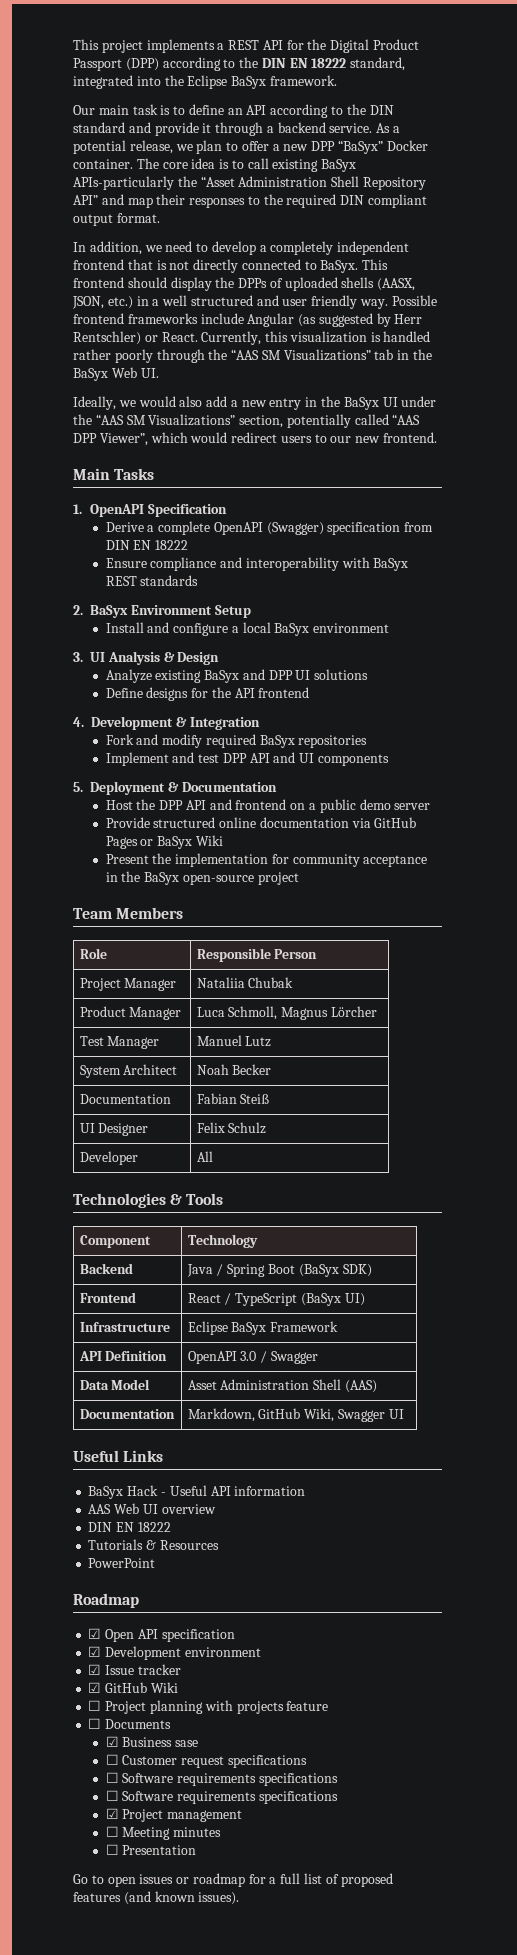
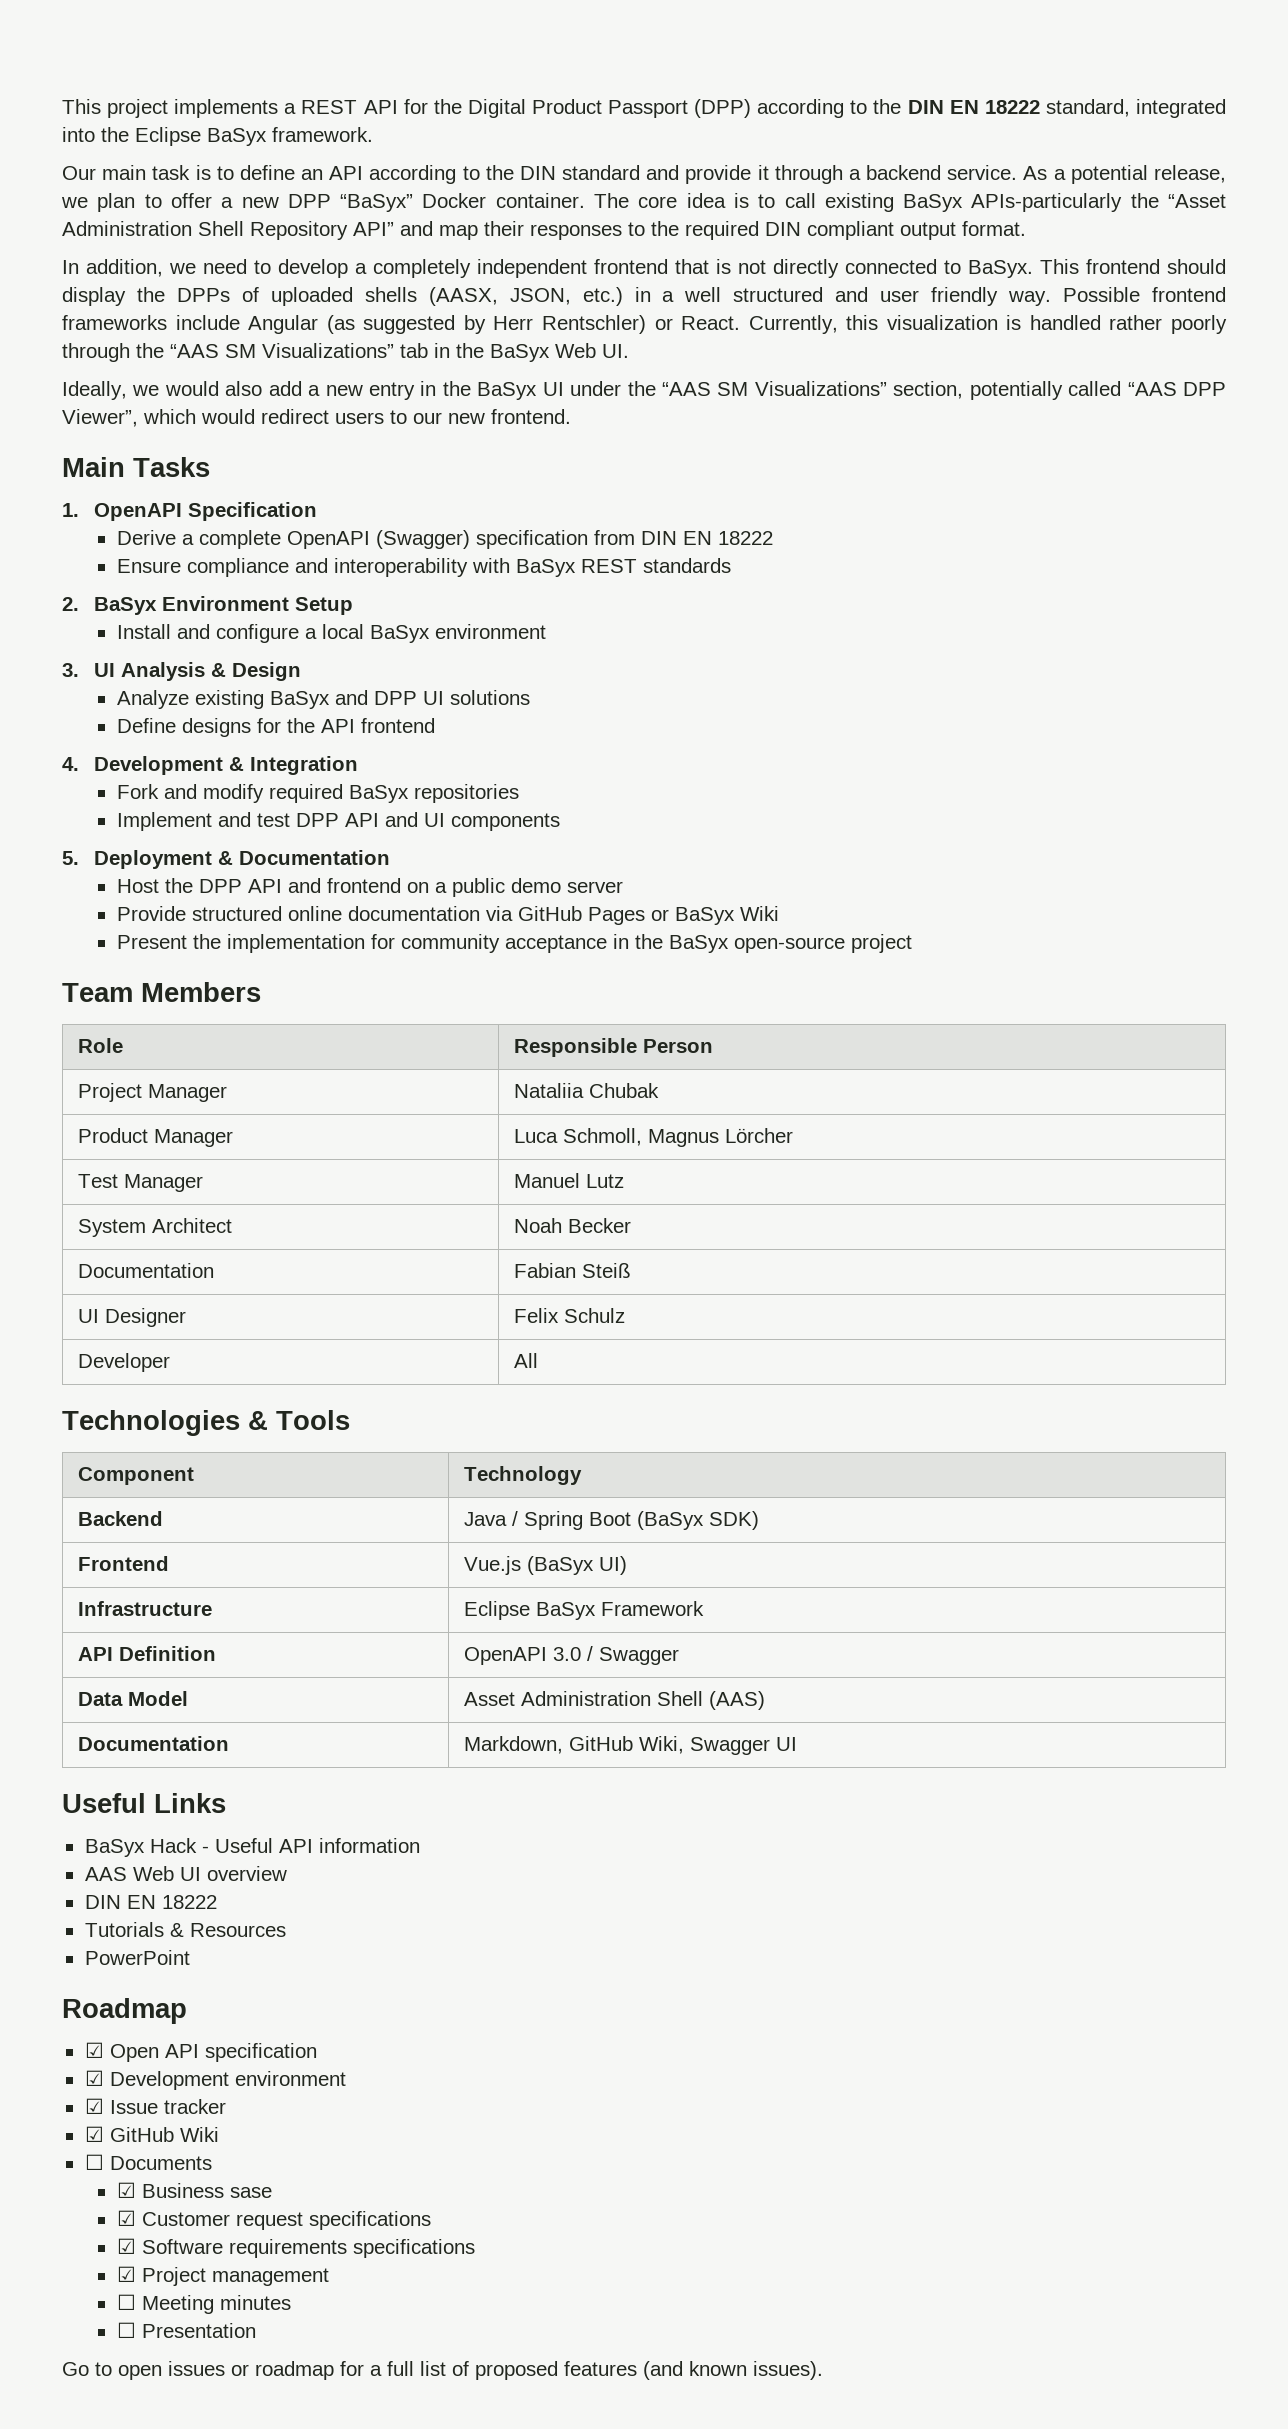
[187,1293,298,1306] React / TypeScript -> [464,1556,522,1575] Vue.js
[88,1700,329,1714] // ☐ Project planning with projects feature -> (219, 2134) none
[105,1754,119,1765] ☐ -> [116,2210,136,2226] ☑
[105,1772,338,1786] [105,1790,119,1801] ☐ Software requirements specifications // ☐ -> [116,2238,136,2254] ☑

